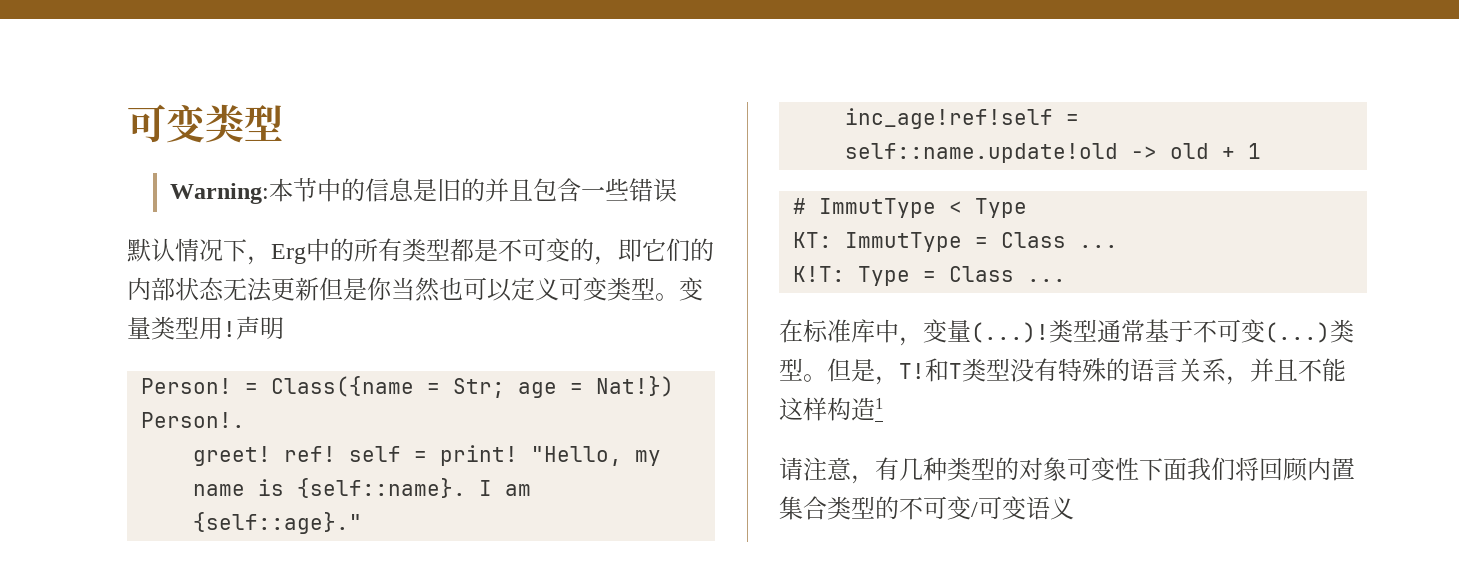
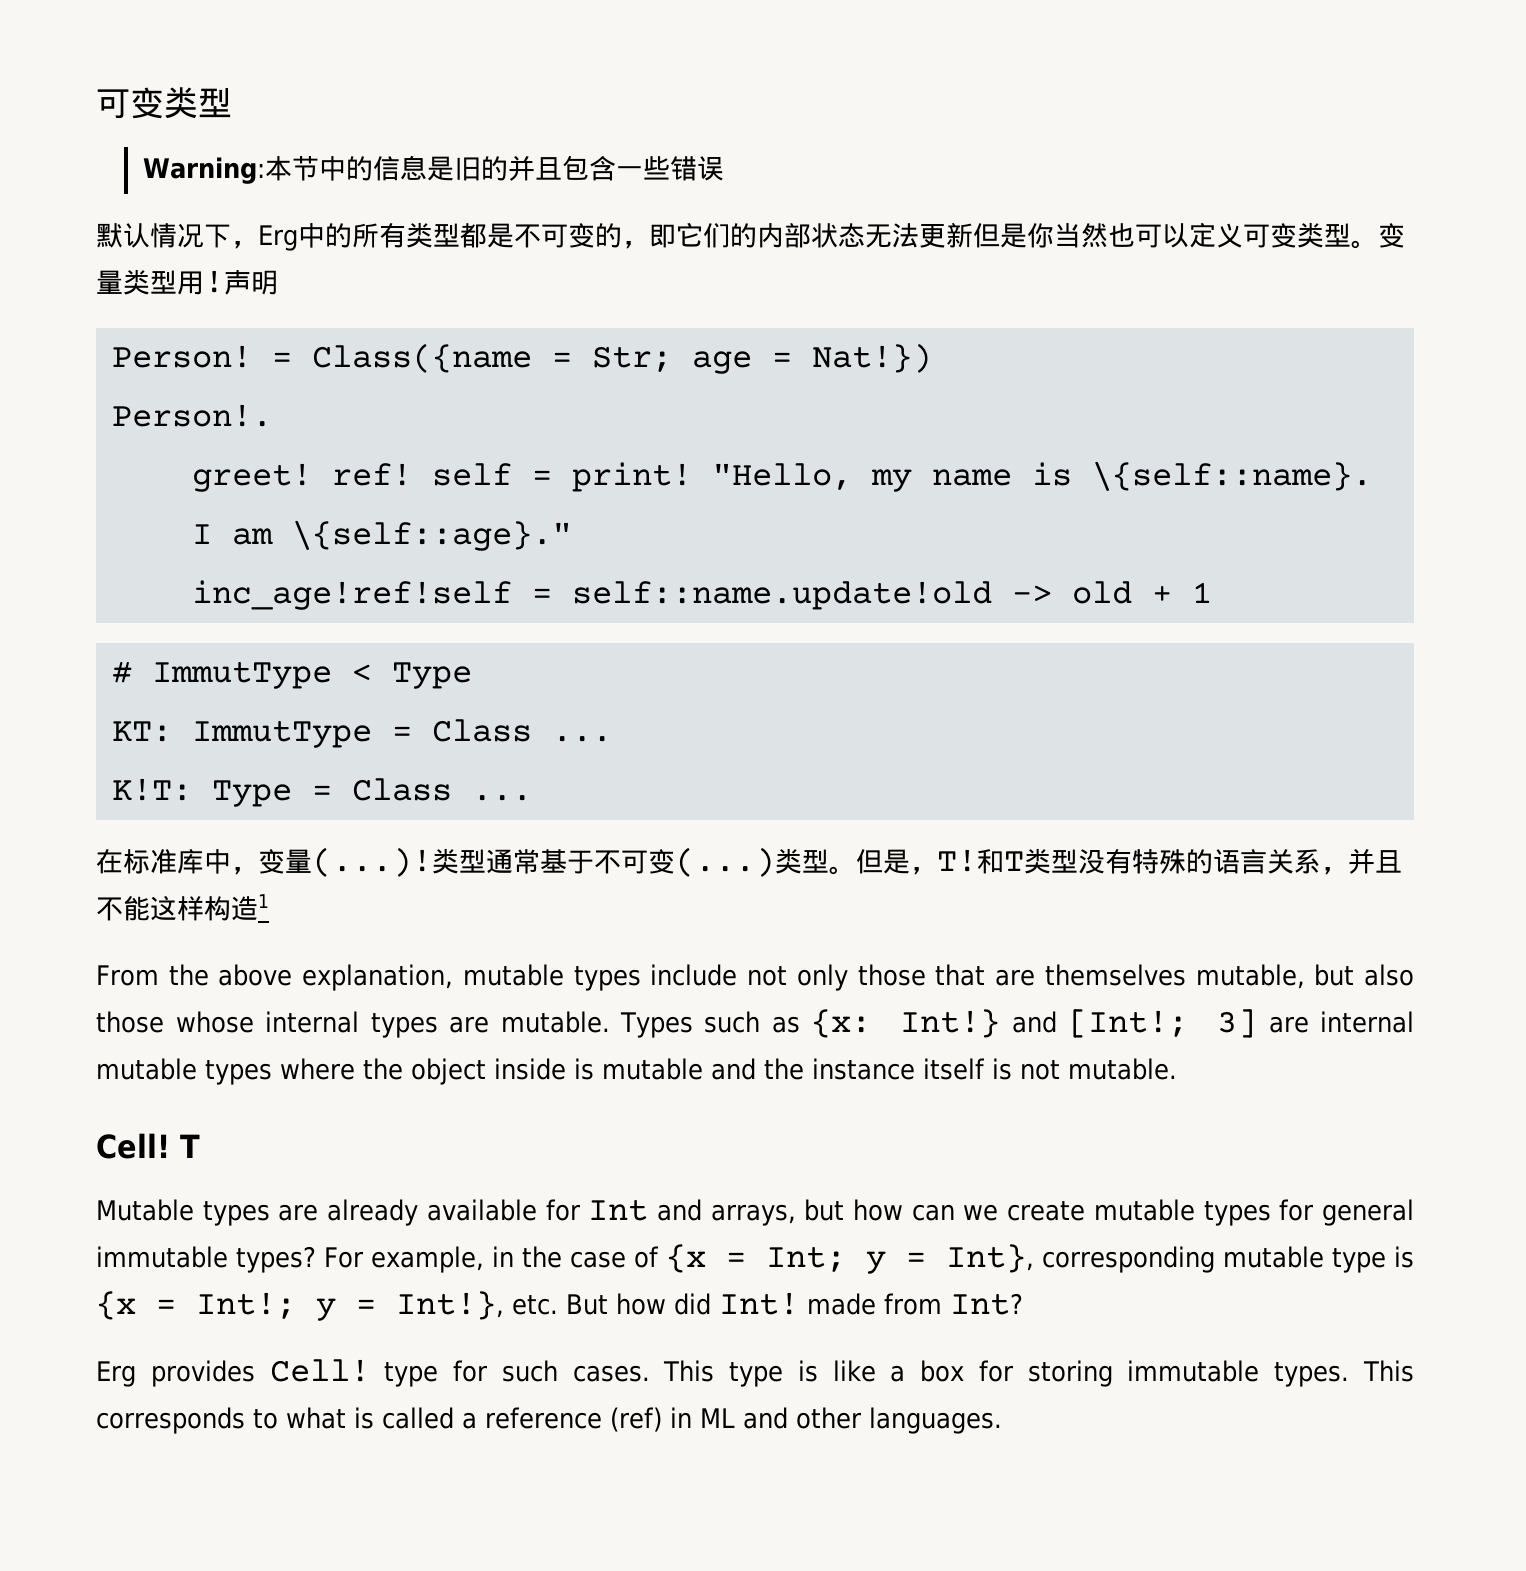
[297,478,467,498] {self::name}. -> [1092,461,1373,491] \{self::name}.
[193,512,363,534] {self::age}." -> [292,520,573,551] \{self::age}."
[779,457,1355,484] [779,496,1074,520] 请注意，有几种类型的对象可变性下面我们将回顾内置集合类型的不可变/可变语义 -> [96,964,1414,991] [96,1009,1414,1038] [96,1058,1177,1085] [96,1133,200,1159] [96,1199,1414,1226] [96,1244,1415,1274] [96,1291,1023,1321] [96,1359,1415,1387] [96,1407,1002,1434] From the above explanation, mutable types include not only those that are themselves mutable, but also those whose internal types are mutable. Types such as {x: Int!} and [Int!; 3] are internal mutable types where the object inside is mutable and the instance itself is not mutable. // Cell! T // Mutable types are already available for Int and arrays, but how can we create mutable types for general immutable types? For example, in the case of {x = Int; y = Int}, corresponding mutable type is {x = Int!; y = Int!}, etc. But how did Int! made from Int? // Erg provides Cell! type for such cases. This type is like a box for storing immutable types. This corresponds to what is called a reference (ref) in ML and other languages.

